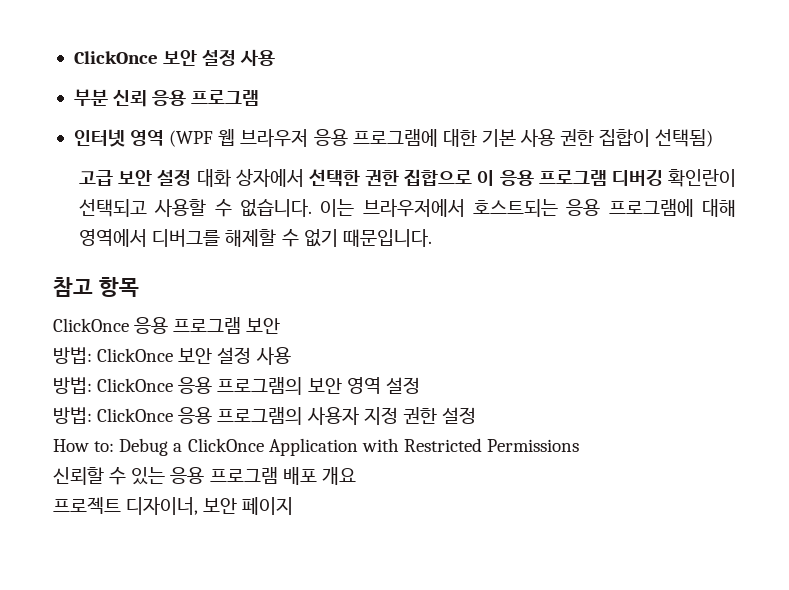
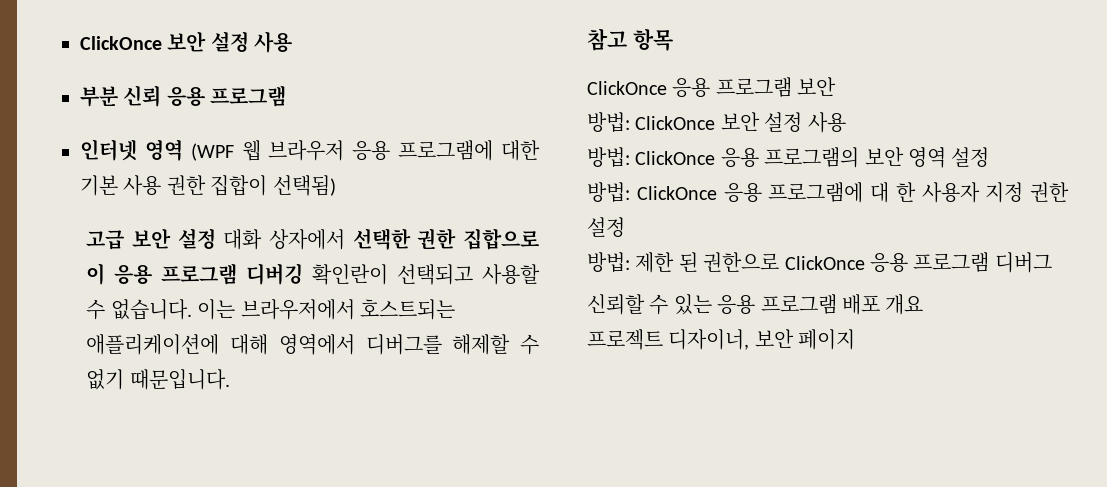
[566,199,694,217] 응용 프로그램에 -> [86,334,220,355] 애플리케이션에
[217,407,303,425] 프로그램의 -> [768,182,916,203] 프로그램에 대 한
[53,438,580,456] How to: Debug a ClickOnce Application with Restricted Permissions -> [587,252,1052,273] 방법: 제한 된 권한으로 ClickOnce 응용 프로그램 디버그

